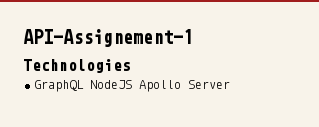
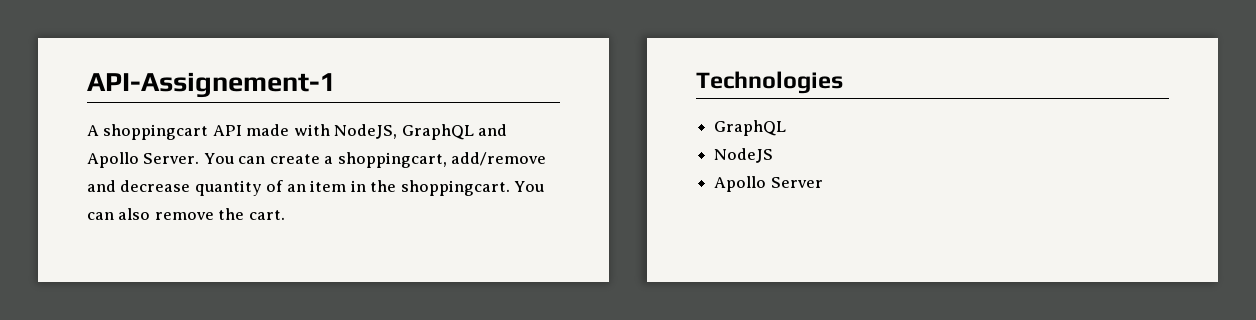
(193, 38) none -> [87,124,508,140] [87,152,547,168] [87,180,545,196] [87,208,285,220] // A shoppingcart API made with NodeJS, GraphQL and Apollo Server. You can create a shoppingcart, add/remove and decrease quantity of an item in the shoppingcart. You can also remove the cart.
(84, 86) none -> (787, 128) //
(132, 84) none -> (774, 155) //

